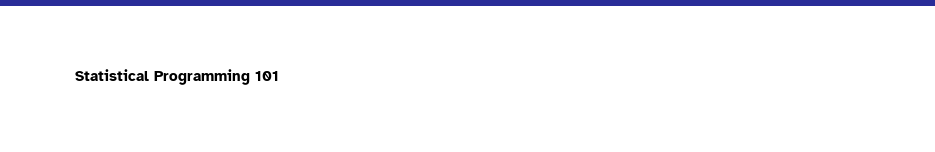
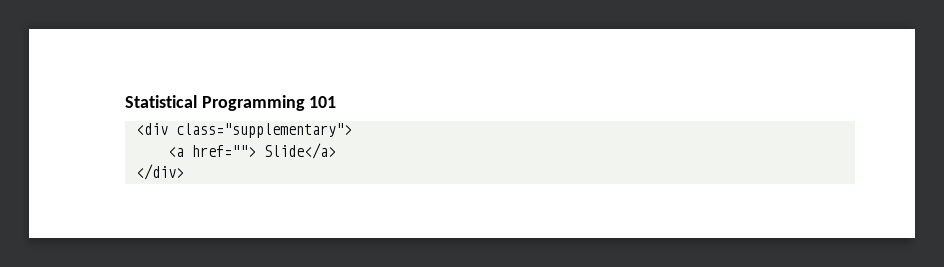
(279, 76) none -> [135,123,352,138] [167,143,336,159] [135,164,184,180] // <div class="supplementary"> // <a href=""> Slide</a> // </div>

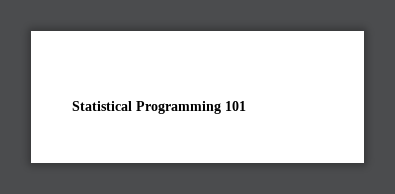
[135,123,352,138] [167,143,336,159] [135,164,184,180] // <div class="supplementary"> // <a href=""> Slide</a> // </div> -> (246, 106) none

